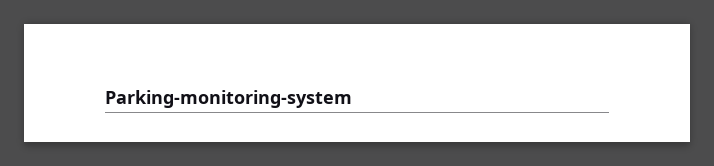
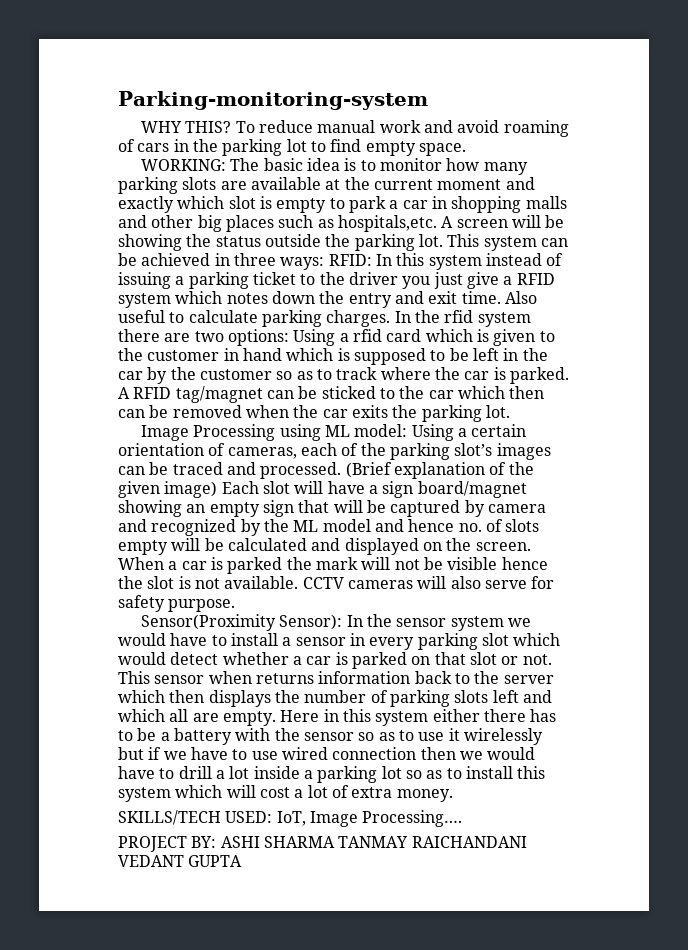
(352, 99) none -> [141,120,569,137] [118,139,466,156] [141,158,528,175] [118,177,535,194] [118,196,567,213] [118,215,565,232] [118,234,568,251] [118,253,564,270] [118,272,555,289] [118,291,537,308] [118,310,531,327] [118,329,555,346] [118,348,548,365] [118,367,569,384] [118,386,545,403] [118,405,510,422] [141,424,527,441] [118,443,551,460] [118,462,534,479] [118,481,527,498] [118,500,546,517] [118,519,540,536] [118,538,531,555] [118,557,548,574] [118,576,555,589] [118,595,236,612] [141,614,532,631] [118,633,561,650] [118,652,552,669] [118,671,554,684] [118,690,552,707] [118,709,557,726] [118,728,543,745] [118,747,536,760] [118,766,546,783] [118,785,453,802] [118,810,463,827] [118,836,527,852] [118,855,243,867] // WHY THIS? To reduce manual work and avoid roaming of cars in the parking lot to find empty space. // WORKING: The basic idea is to monitor how many parking slots are available at the current moment and exactly which slot is empty to park a car in shopping malls and other big places such as hospitals,etc. A screen will be showing the status outside the parking lot. This system can be achieved in three ways: RFID: In this system instead of issuing a parking ticket to the driver you just give a RFID system which notes down the entry and exit time. Also useful to calculate parking charges. In the rfid system there are two options: Using a rfid card which is given to the customer in hand which is supposed to be left in the car by the customer so as to track where the car is parked. A RFID tag/magnet can be sticked to the car which then can be removed when the car exits the parking lot. // Image Processing using ML model: Using a certain orientation of cameras, each of the parking slot’s images can be traced and processed. (Brief explanation of the given image) Each slot will have a sign board/magnet showing an empty sign that will be captured by camera and recognized by the ML model and hence no. of slots empty will be calculated and displayed on the screen. When a car is parked the mark will not be visible hence the slot is not available. CCTV cameras will also serve for safety purpose. // Sensor(Proximity Sensor): In the sensor system we would have to install a sensor in every parking slot which would detect whether a car is parked on that slot or not. This sensor when returns information back to the server which then displays the number of parking slots left and which all are empty. Here in this system either there has to be a battery with the sensor so as to use it wirelessly but if we have to use wired connection then we would have to drill a lot inside a parking lot so as to install this system which will cost a lot of extra money. // SKILLS/TECH USED: IoT, Image Processing…. // PROJECT BY: ASHI SHARMA TANMAY RAICHANDANI VEDANT GUPTA

